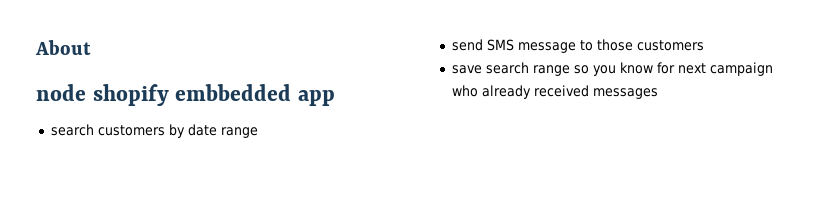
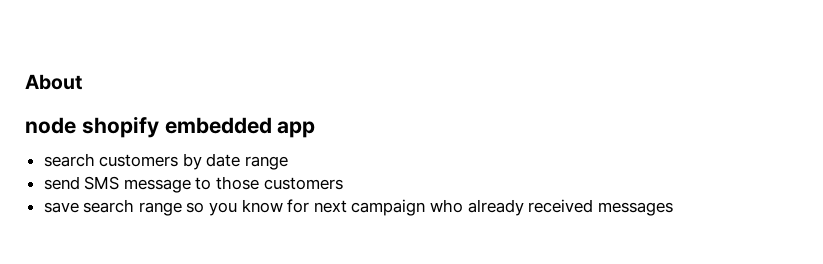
[175,84,292,101] embbedded -> [164,117,272,134] embedded

